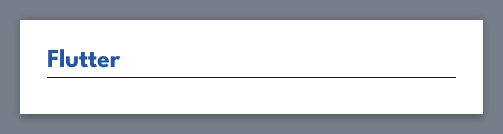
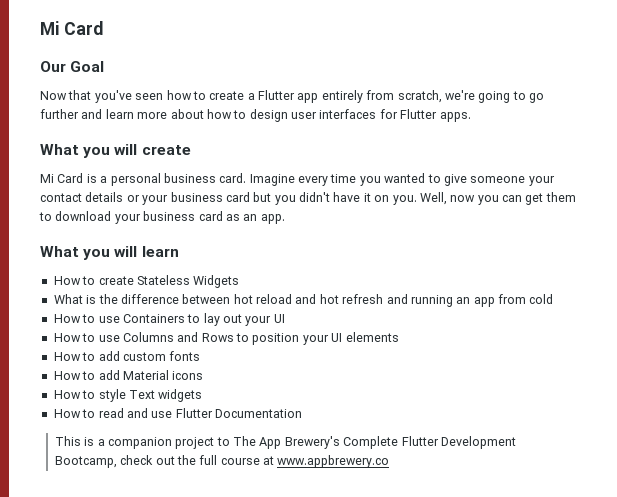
[47,49,121,68] Flutter -> [40,21,103,35] [40,61,105,72] [40,90,544,103] [40,109,471,122] [40,144,191,158] [40,173,555,186] [40,192,576,205] [39,211,285,224] [40,246,179,260] [53,275,240,288] [53,294,554,307] [53,313,285,326] [53,332,399,345] [53,351,201,361] [53,370,204,380] [53,389,203,402] [53,408,302,418] [54,436,516,449] [54,455,390,468] Mi Card // Our Goal // Now that you've seen how to create a Flutter app entirely from scratch, we're going to go further and learn more about how to design user interfaces for Flutter apps. // What you will create // Mi Card is a personal business card. Imagine every time you wanted to give someone your contact details or your business card but you didn't have it on you. Well, now you can get them to download your business card as an app. // What you will learn // How to create Stateless Widgets // What is the difference between hot reload and hot refresh and running an app from cold // How to use Containers to lay out your UI // How to use Columns and Rows to position your UI elements // How to add custom fonts // How to add Material icons // How to style Text widgets // How to read and use Flutter Documentation // This is a companion project to The App Brewery's Complete Flutter Development Bootcamp, check out the full course at www.appbrewery.co

